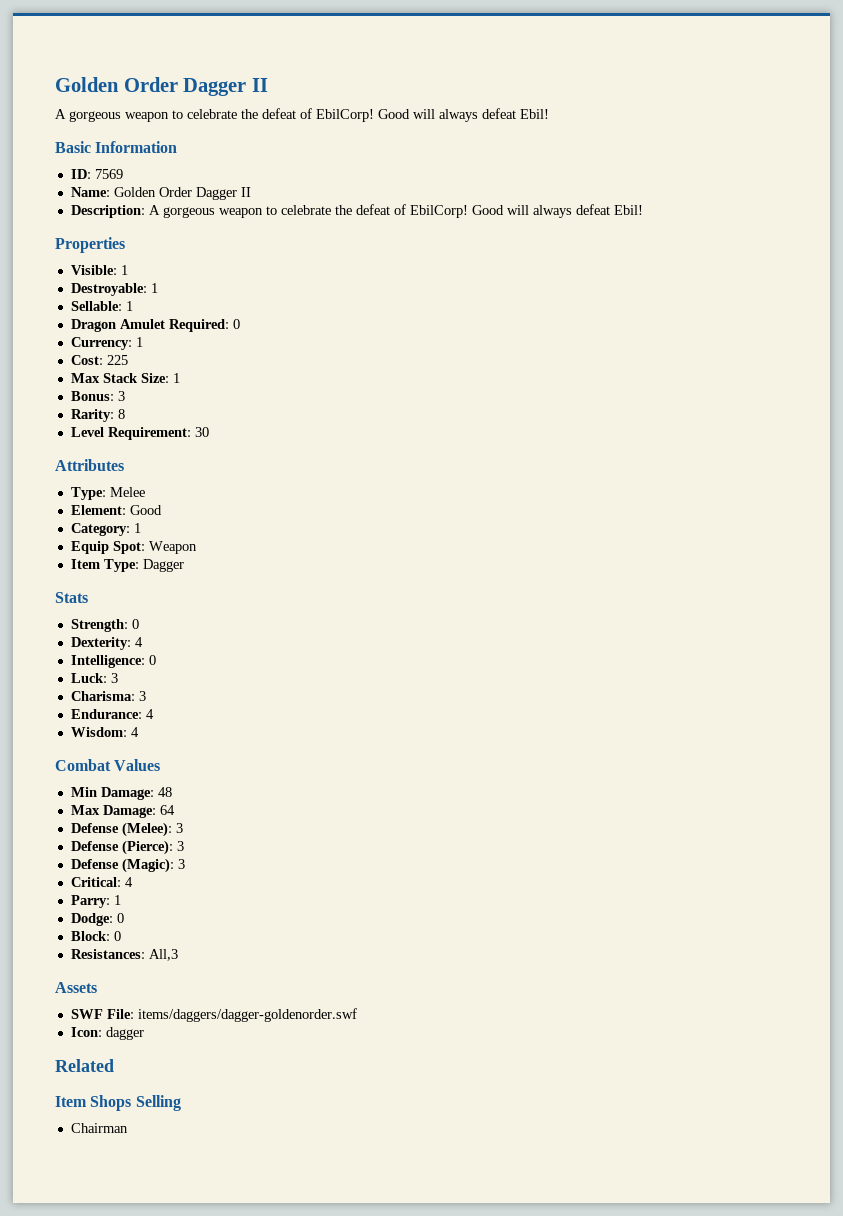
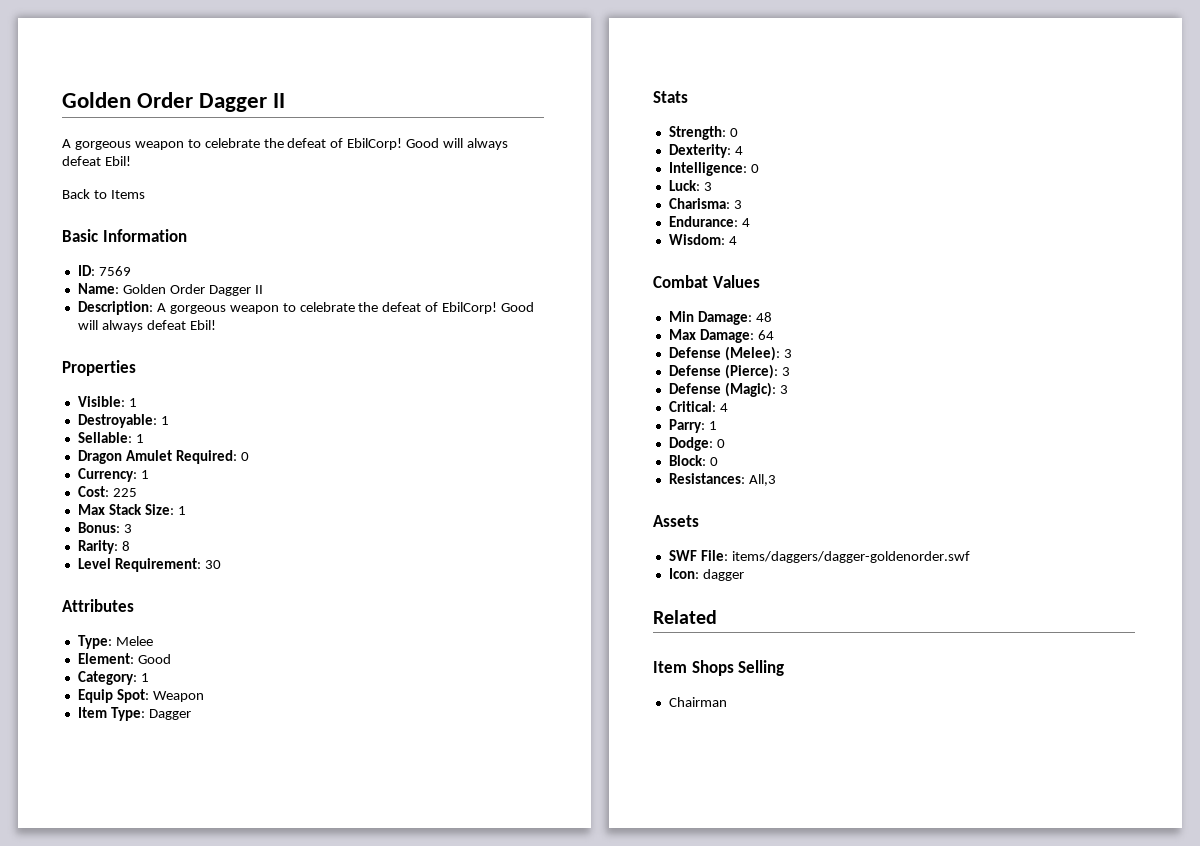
(549, 114) none -> [62,189,145,199] // Back to Items

